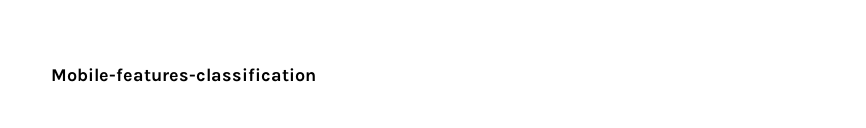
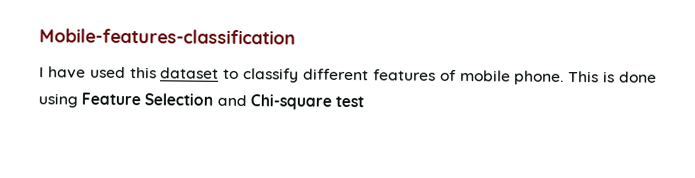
(316, 75) none -> [39,66,657,85] [38,92,364,110] // I have used this dataset to classify different features of mobile phone. This is done using Feature Selection and Chi-square test

